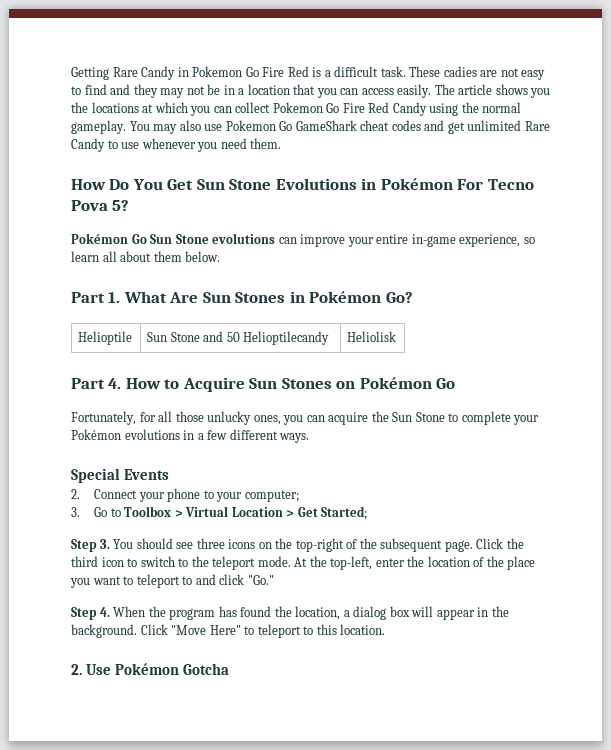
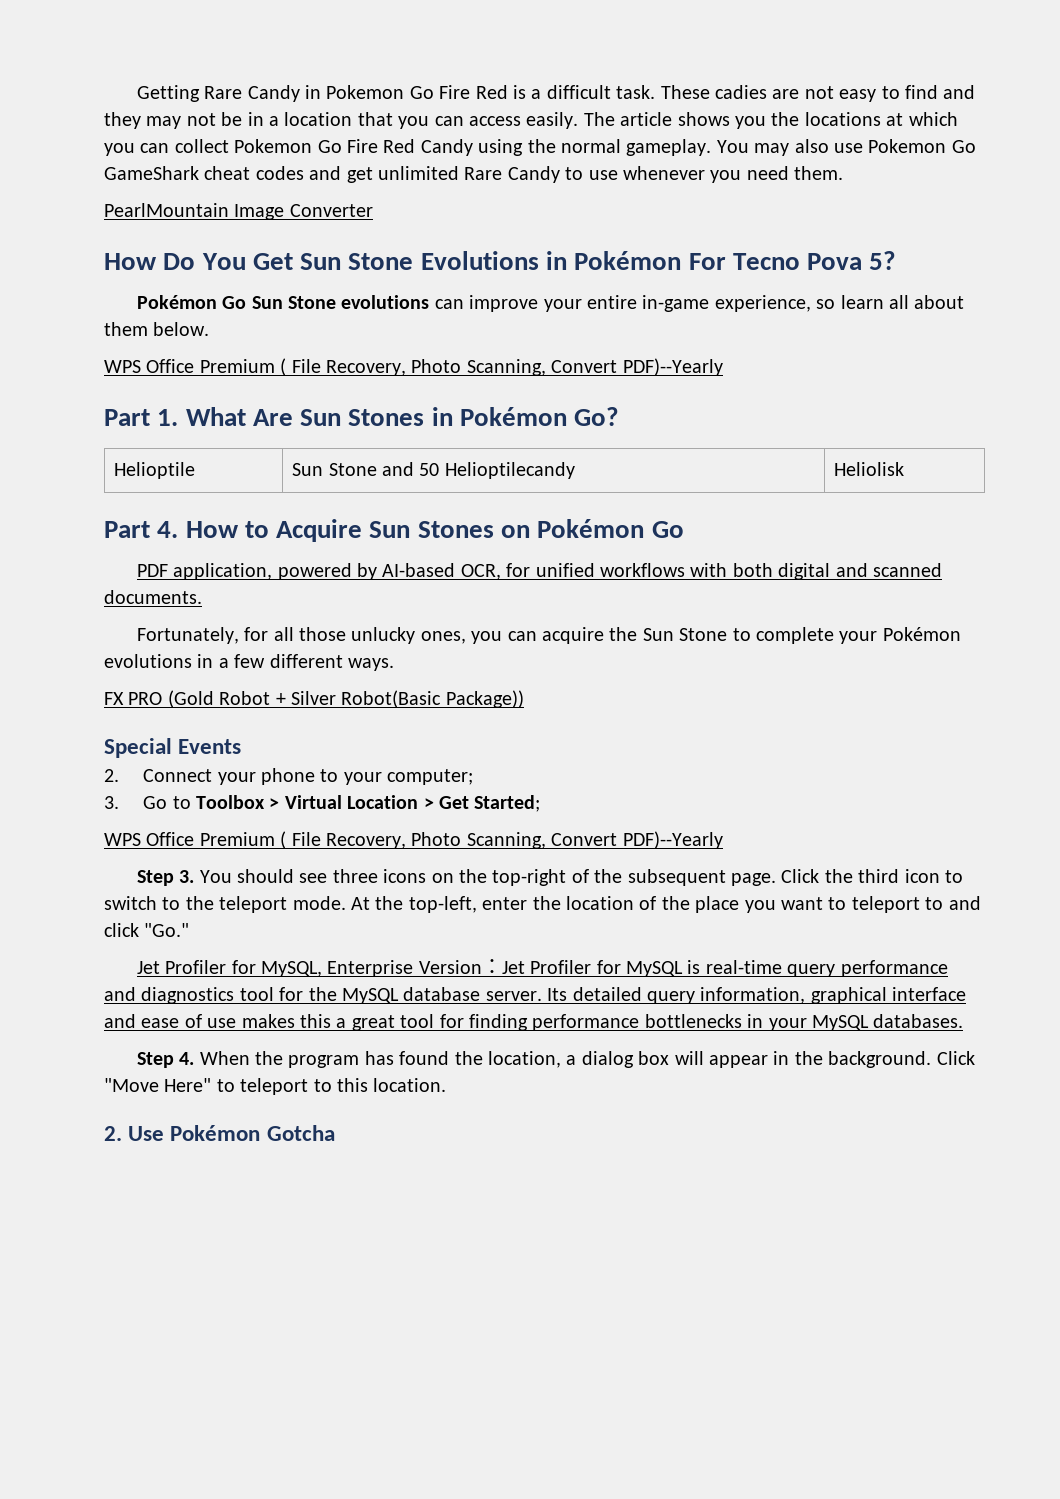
(282, 143) none -> [104,203,373,220] // PearlMountain Image Converter
(221, 256) none -> [104,358,723,376] // WPS Office Premium ( File Recovery, Photo Scanning, Convert PDF)--Yearly
(456, 383) none -> [136,563,943,580] [104,590,202,604] // PDF application, powered by AI-based OCR, for unified workflows with both digital and scanned documents.
(310, 438) none -> [104,690,524,708] // FX PRO (Gold Robot + Silver Robot(Basic Package))
(368, 513) none -> [104,831,723,849] // WPS Office Premium ( File Recovery, Photo Scanning, Convert PDF)--Yearly
(274, 580) none -> [136,959,948,977] [104,987,967,1004] [104,1014,964,1031] // Jet Profiler for MySQL, Enterprise Version：Jet Profiler for MySQL is real-time query performance and diagnostics tool for the MySQL database server. Its detailed query information, graphical interface and ease of use makes this a great tool for finding performance bottlenecks in your MySQL databases.

